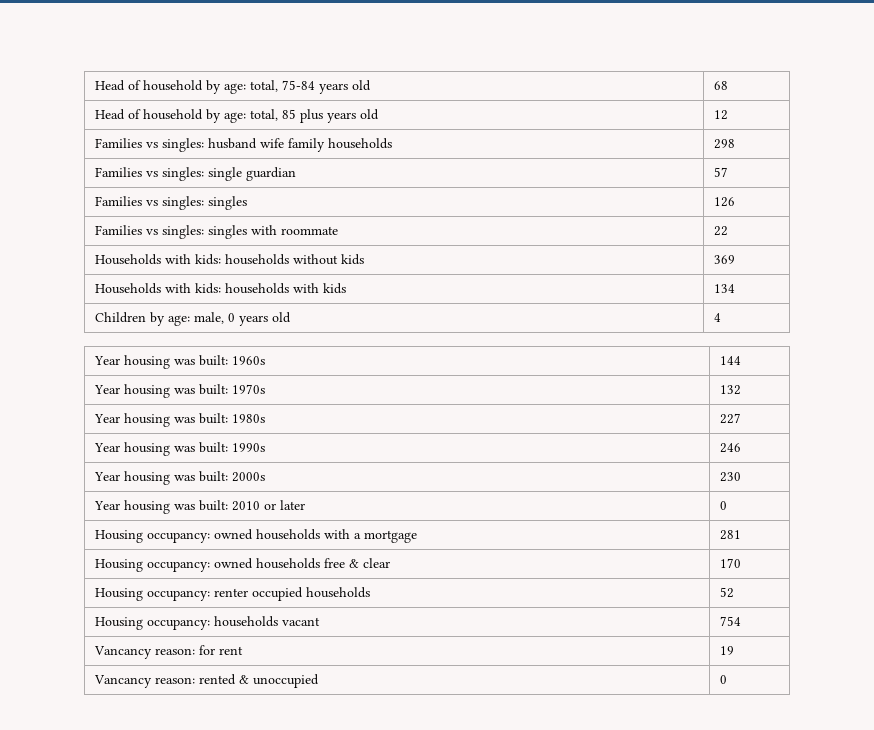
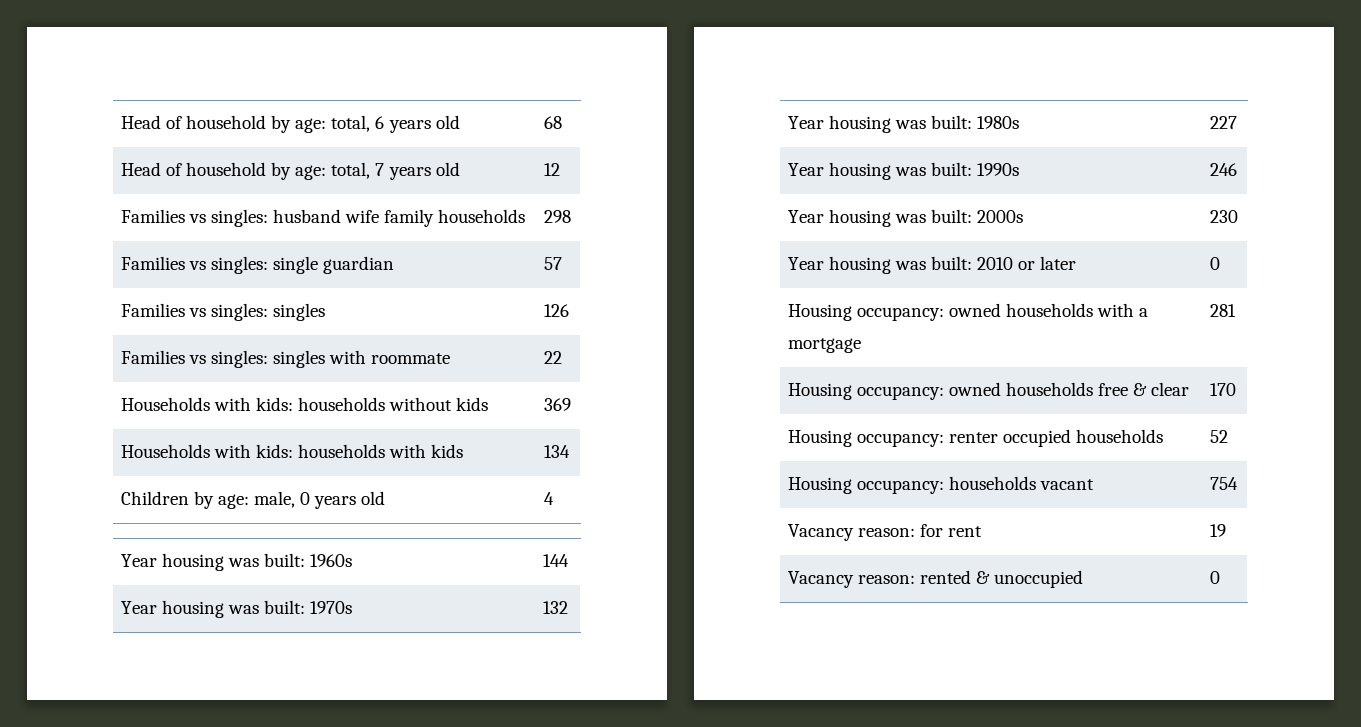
[95,80,316,94] Head of household by age: total, 75-84 -> [120,115,385,133] Head of household by age: total, 6
[282,109,324,123] 85 plus -> [375,163,385,176] 7
[94,646,153,659] Vancancy -> [787,524,854,541] Vacancy
[94,675,153,688] Vancancy -> [787,571,854,588] Vacancy

